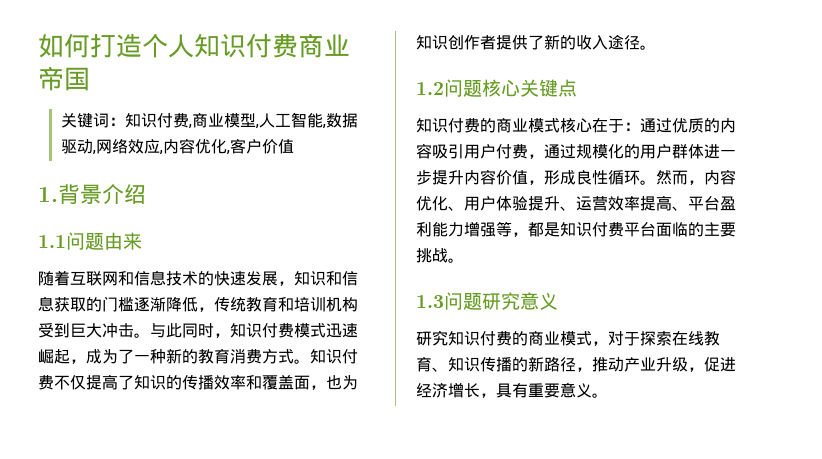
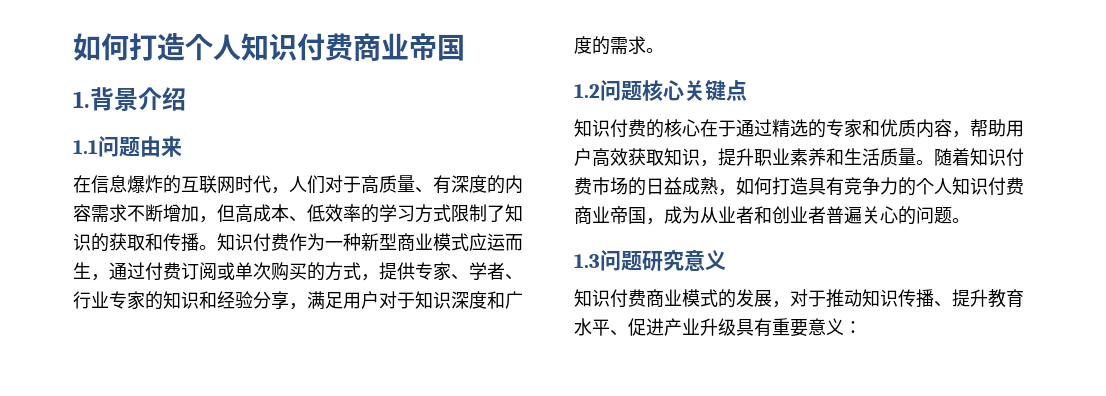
[60,112,358,129] [60,138,294,155] // 关键词：知识付费,商业模型,人工智能,数据驱动,网络效应,内容优化,客户价值 -> (465, 47) none
[38,270,358,286] [38,296,358,312] [38,323,358,338] [38,348,358,364] [38,374,358,390] [416,34,640,50] 随着互联网和信息技术的快速发展，知识和信息获取的门槛逐渐降低，传统教育和培训机构受到巨大冲击。与此同时，知识付费模式迅速崛起，成为了一种新的教育消费方式。知识付费不仅提高了知识的传播效率和覆盖面，也为知识创作者提供了新的收入途径 -> [73,175,523,194] [73,204,523,223] [73,233,523,252] [73,262,523,281] [73,291,523,310] [574,36,646,55] 在信息爆炸的互联网时代，人们对于高质量、有深度的内容需求不断增加，但高成本、低效率的学习方式限制了知识的获取和传播。知识付费作为一种新型商业模式应运而生，通过付费订阅或单次购买的方式，提供专家、学者、行业专家的知识和经验分享，满足用户对于知识深度和广度的需求
[496,118,736,133] [416,143,736,159] [416,169,736,185] [416,195,736,211] [416,221,736,237] [416,248,448,263] 商业模式核心在于：通过优质的内容吸引用户付费，通过规模化的用户群体进一步提升内容价值，形成良性循环。然而，内容优化、用户体验提升、运营效率提高、平台盈利能力增强等，都是知识付费平台面临的主要挑战 -> [664,119,1024,138] [574,148,1024,167] [574,177,1024,196] [574,206,952,225] 核心在于通过精选的专家和优质内容，帮助用户高效获取知识，提升职业素养和生活质量。随着知识付费市场的日益成熟，如何打造具有竞争力的个人知识付费商业帝国，成为从业者和创业者普遍关心的问题
[416,330,720,346] [416,356,736,372] [416,382,496,398] 研究知识付费的商业模式，对于探索在线教育、知识传播的新路径，推动产业升级，促进经济增长， -> [574,289,1024,308] [574,318,736,336] 知识付费商业模式的发展，对于推动知识传播、提升教育水平、促进产业升级
[592,393,608,398] 。 -> [844,321,862,334] ：

